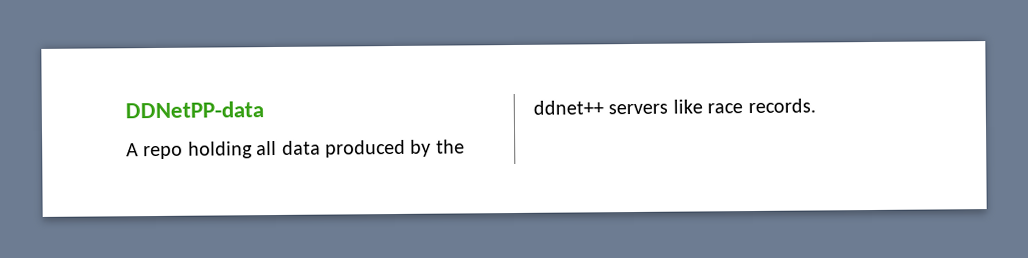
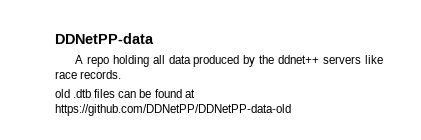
(816, 106) none -> [55,89,195,98] [55,104,291,116] // old .dtb files can be found at https://github.com/DDNetPP/DDNetPP-data-old

